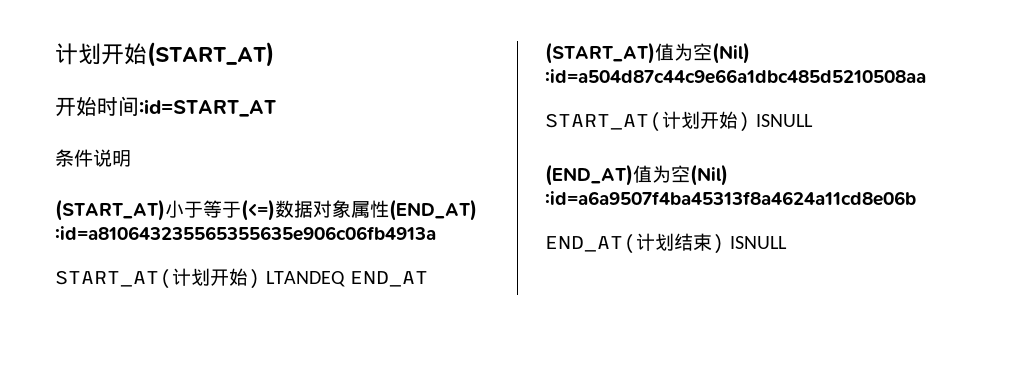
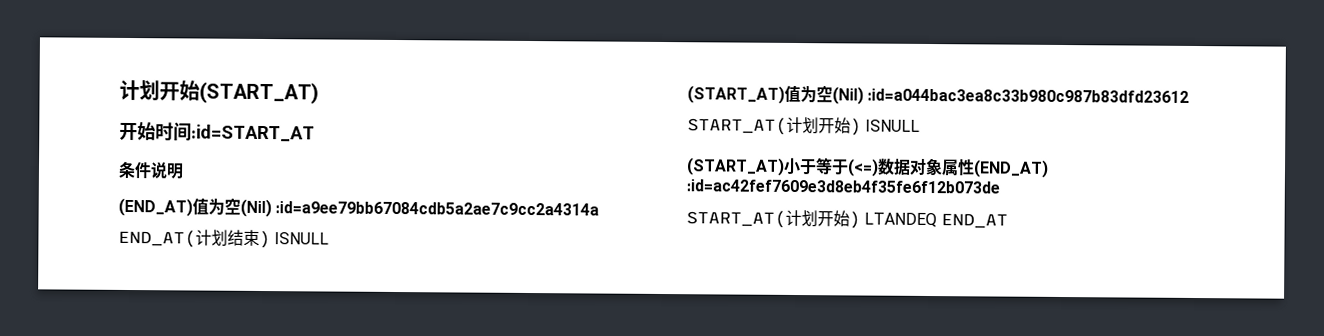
(131, 158) none -> [118,197,600,218] [118,229,330,249] [687,85,1190,105] [687,116,921,136] // (END_AT)值为空(Nil) :id=a9ee79bb67084cdb5a2ae7c9cc2a4314a // END_AT(计划结束) ISNULL // (START_AT)值为空(Nil) :id=a044bac3ea8c33b980c987b83dfd23612 // START_AT(计划开始) ISNULL
[55,226,436,241] :id=a810643235565355635e906c06fb4913a -> [686,179,1000,194] :id=ac42fef7609e3d8eb4f35fe6f12b073de
[545,42,750,64] [545,69,926,84] [545,111,814,132] [545,164,728,186] [545,191,916,206] [545,233,788,254] // (START_AT)值为空(Nil) :id=a504d87c44c9e66a1dbc485d5210508aa // START_AT(计划开始) ISNULL // (END_AT)值为空(Nil) :id=a6a9507f4ba45313f8a4624a11cd8e06b // END_AT(计划结束) ISNULL -> (1008, 221) none

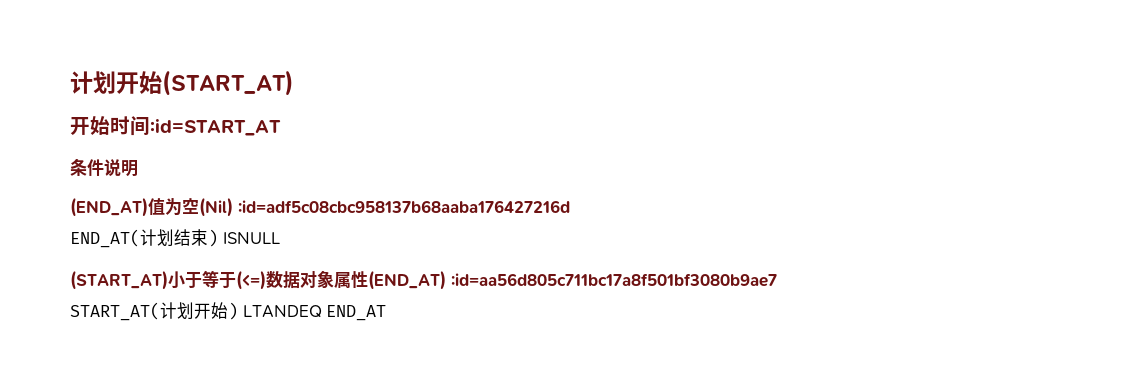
[275,201,600,216] :id=a9ee79bb67084cdb5a2ae7c9cc2a4314a -> [238,200,570,213] :id=adf5c08cbc958137b68aaba176427216d
[687,85,1190,105] [687,116,921,136] // (START_AT)值为空(Nil) :id=a044bac3ea8c33b980c987b83dfd23612 // START_AT(计划开始) ISNULL -> (280, 238) none
[686,179,1000,194] :id=ac42fef7609e3d8eb4f35fe6f12b073de -> [451,273,777,287] :id=aa56d805c711bc17a8f501bf3080b9ae7

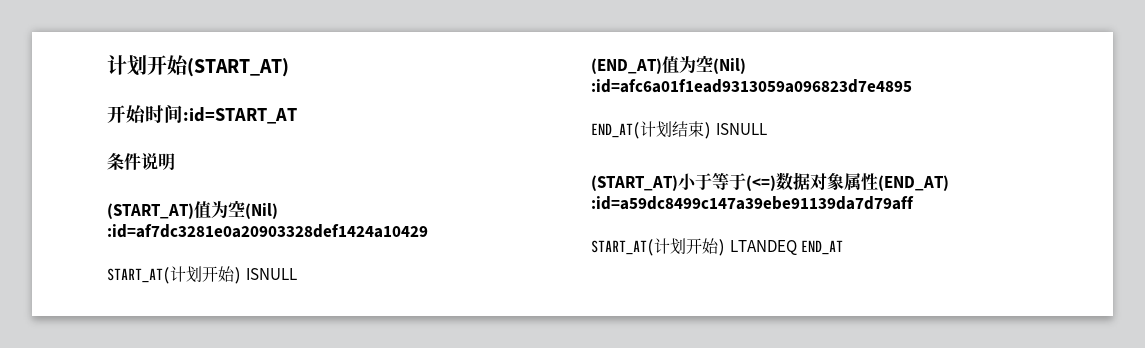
(138, 168) none -> [107,200,278,219] [107,224,428,238] [107,266,297,284] // (START_AT)值为空(Nil) :id=af7dc3281e0a20903328def1424a10429 // START_AT(计划开始) ISNULL
[238,200,570,213] :id=adf5c08cbc958137b68aaba176427216d -> [591,79,912,93] :id=afc6a01f1ead9313059a096823d7e4895
[451,273,777,287] :id=aa56d805c711bc17a8f501bf3080b9ae7 -> [591,196,914,210] :id=a59dc8499c147a39ebe91139da7d79aff

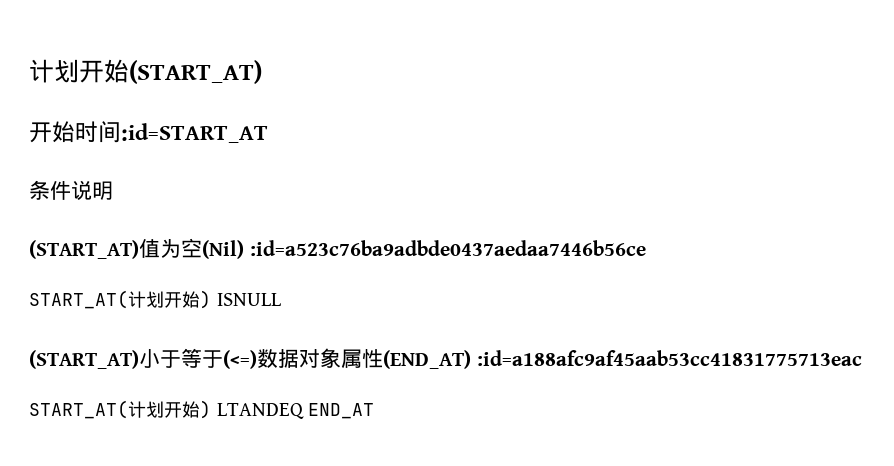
[107,224,428,238] :id=af7dc3281e0a20903328def1424a10429 -> [249,240,646,256] :id=a523c76ba9adbde0437aedaa7446b56ce
[591,55,746,74] [591,79,912,93] [591,121,767,139] // (END_AT)值为空(Nil) :id=afc6a01f1ead9313059a096823d7e4895 // END_AT(计划结束) ISNULL -> (281, 299) none
[591,196,914,210] :id=a59dc8499c147a39ebe91139da7d79aff -> [476,350,862,366] :id=a188afc9af45aab53cc41831775713eac

